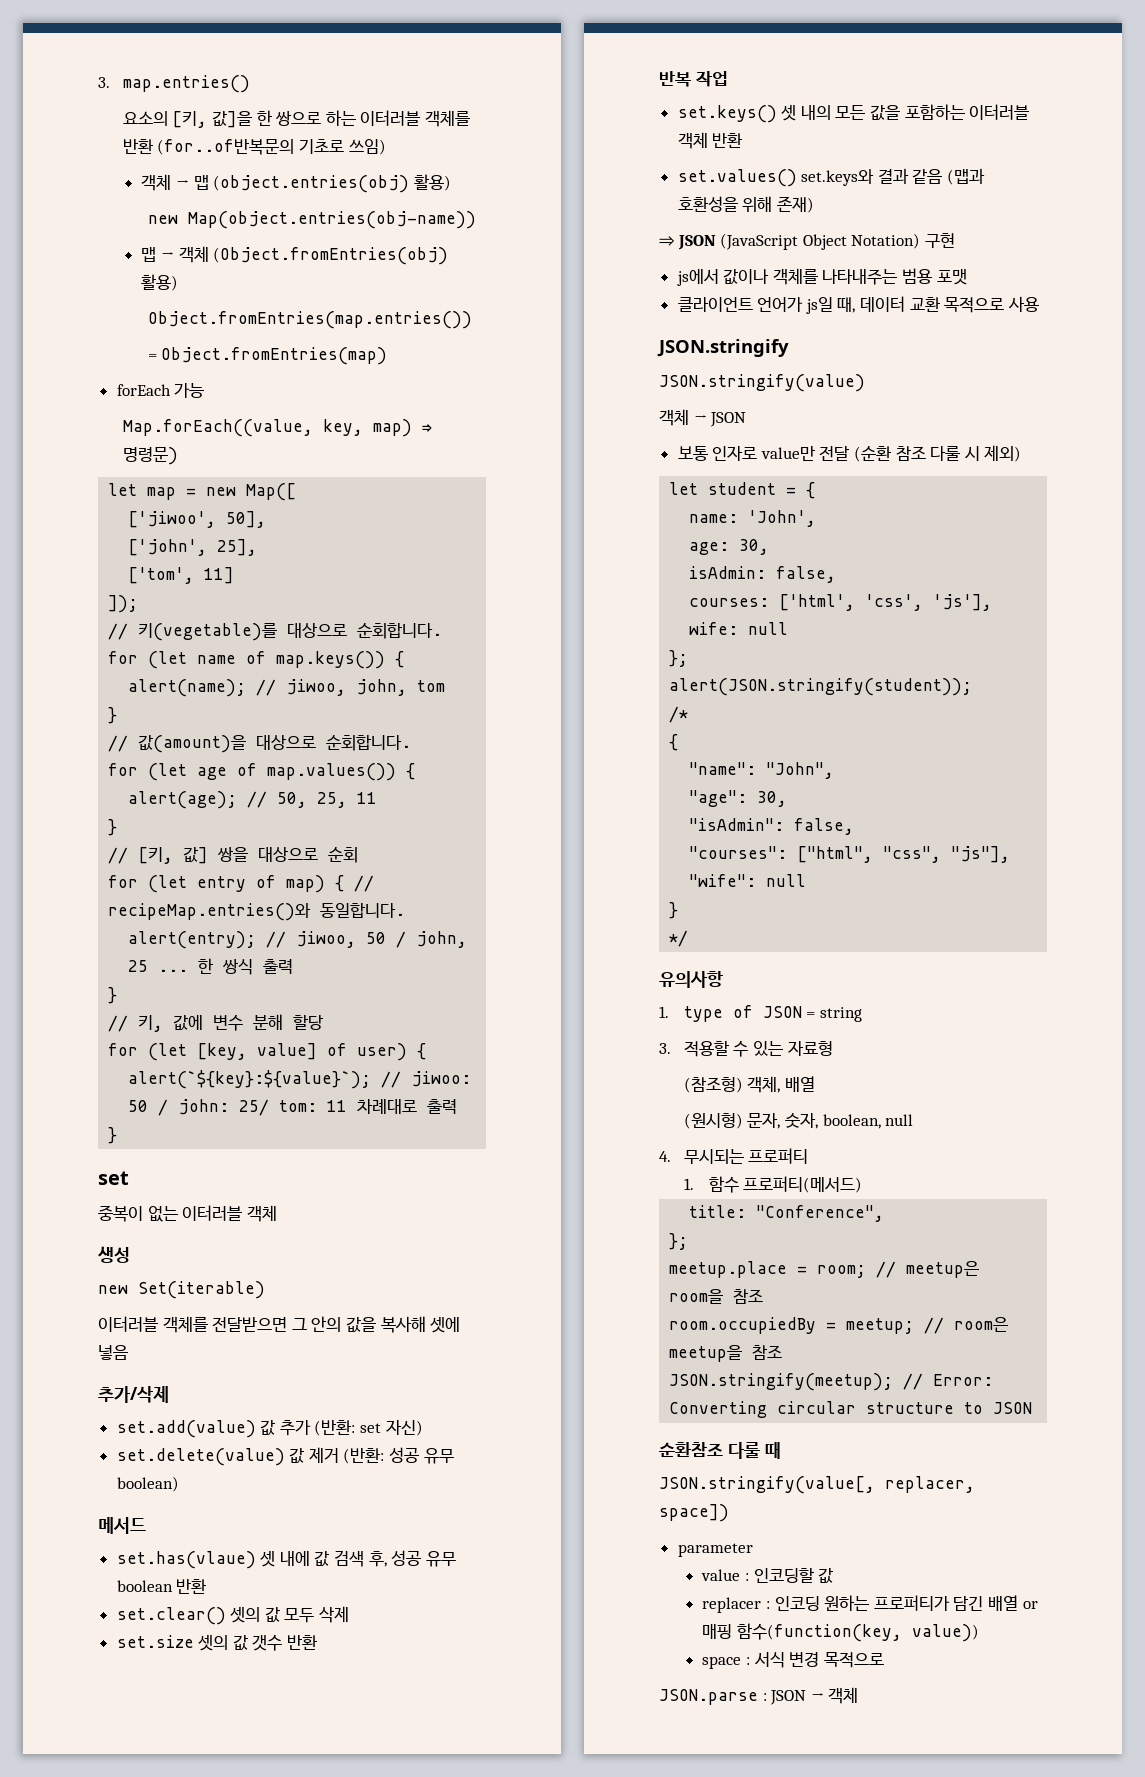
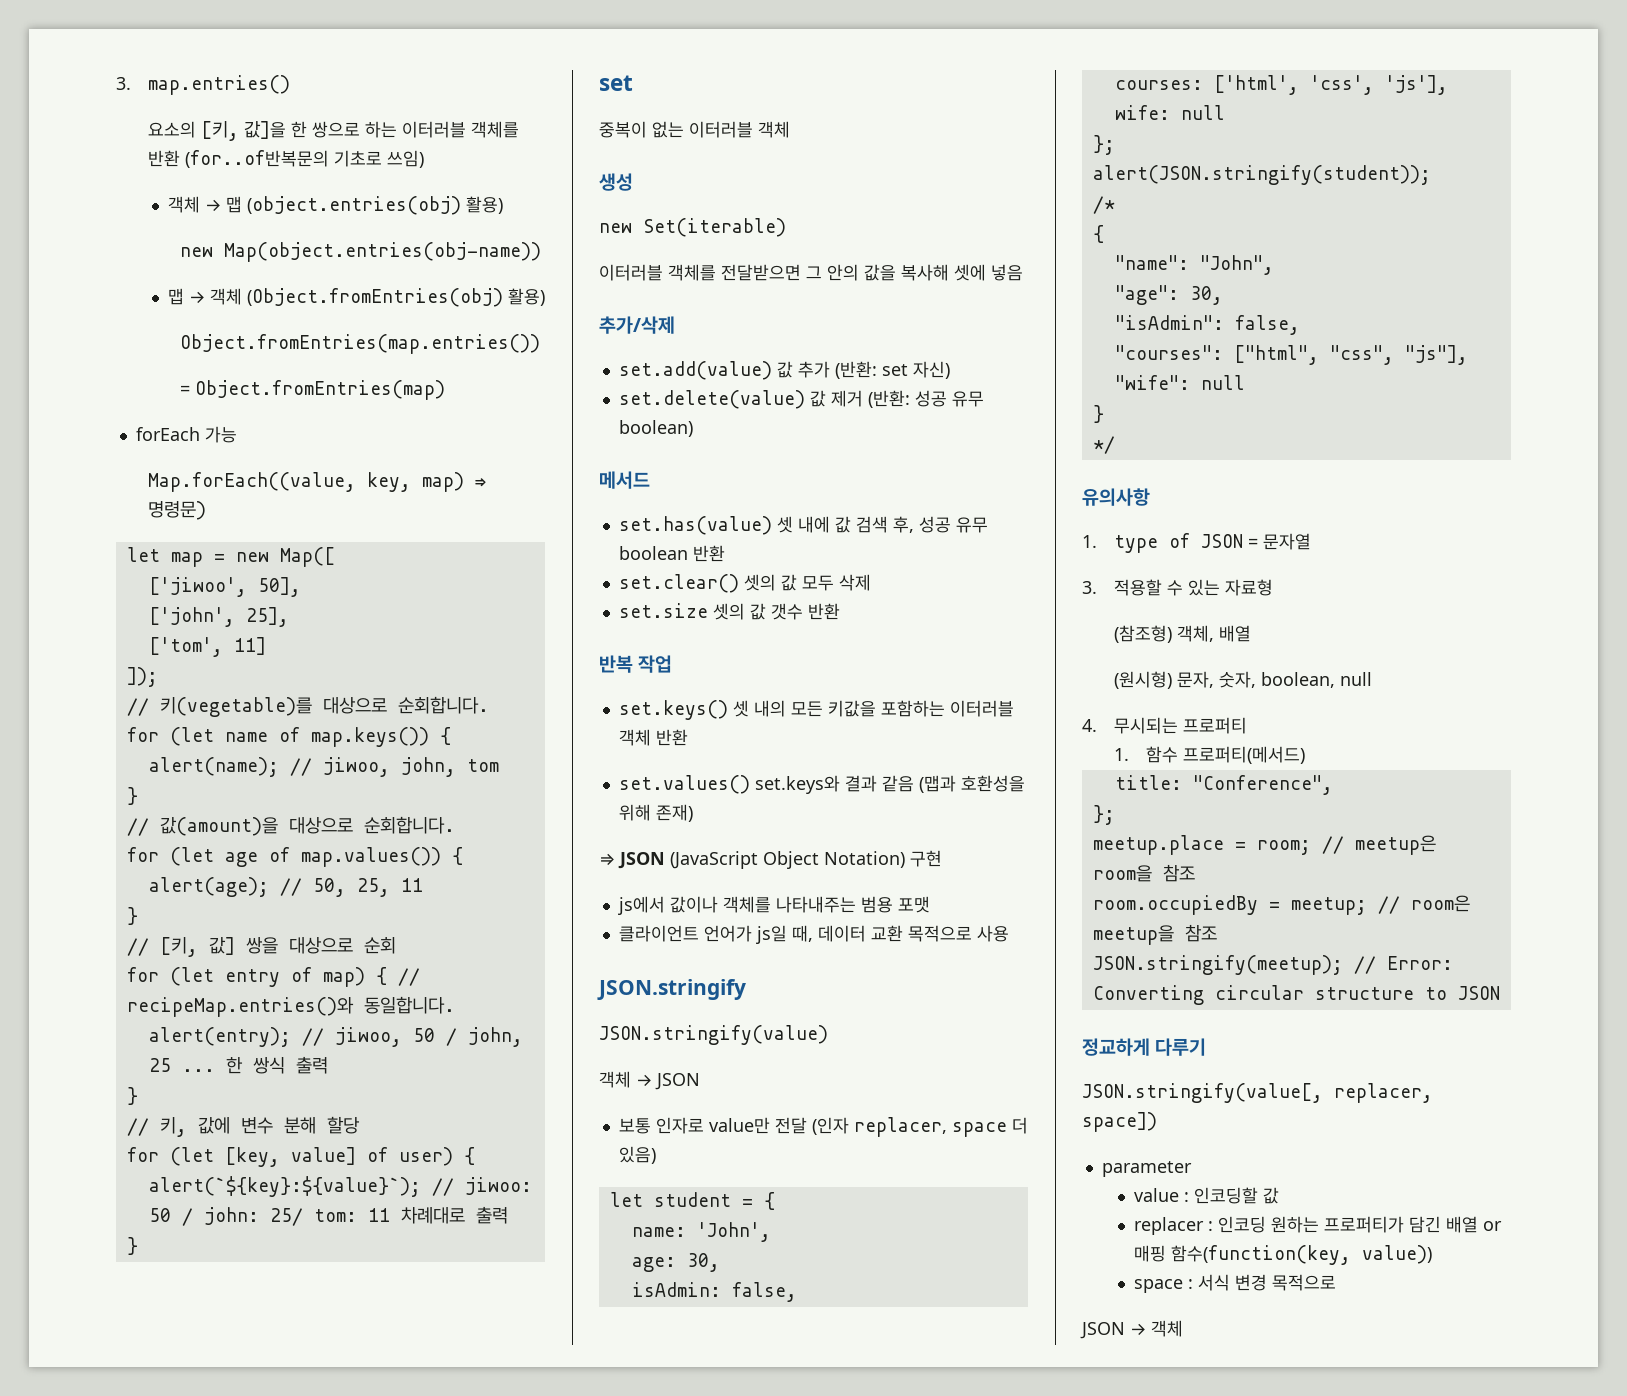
[116,1551,256,1569] set.has(vlaue) -> [618,516,772,535] set.has(value)
[870,105,901,121] 값을 -> [827,700,876,717] 키값을
[854,445,1022,462] (순환 참조 다룰 시 제외) -> [811,1117,1028,1137] [618,1146,656,1164] (인자 replacer, space 더 있음)
[819,1007,862,1022] string -> [1263,533,1312,550] 문자열
[659,1442,781,1459] 순환참조 다룰 때 -> [1082,1038,1207,1056] 정교하게 다루기
[659,1689,767,1705] JSON.parse : -> (1336, 1282) none

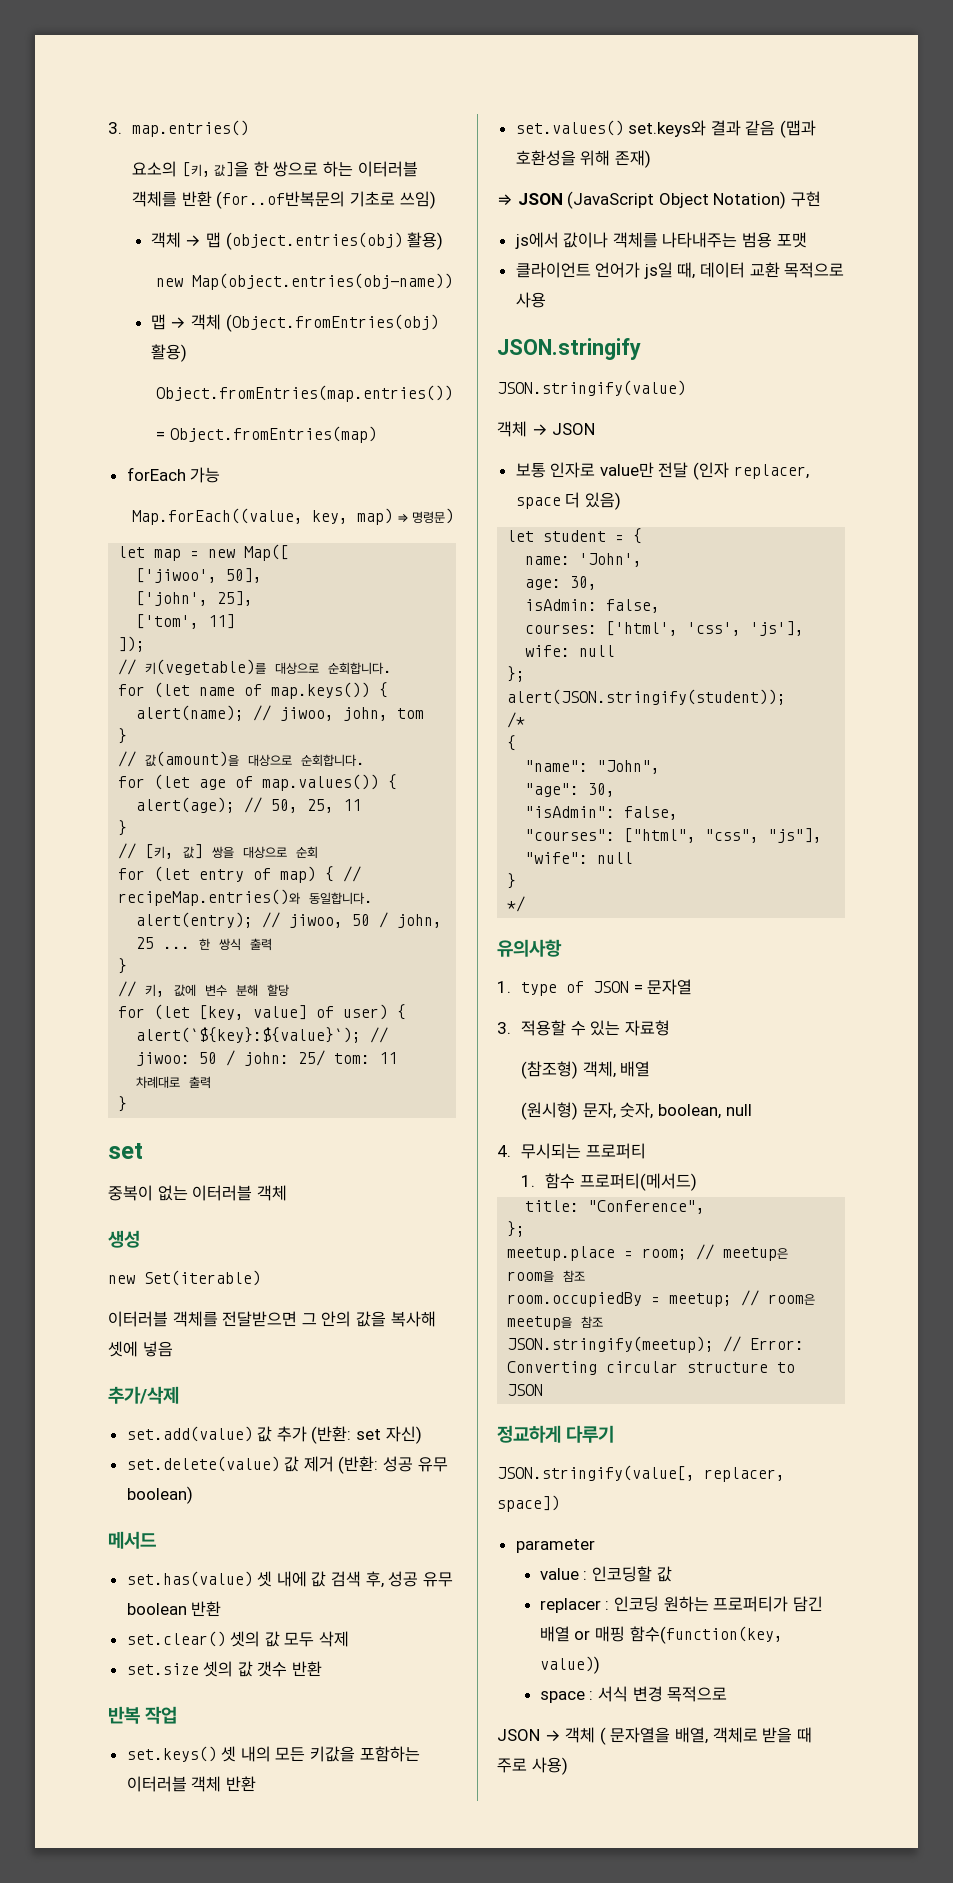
(1183, 1328) none -> [599,1727,812,1745] [497,1757,568,1775] ( 문자열을 배열, 객체로 받을 때 주로 사용)

